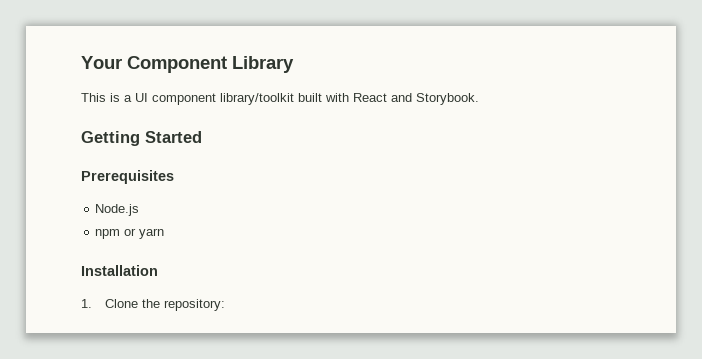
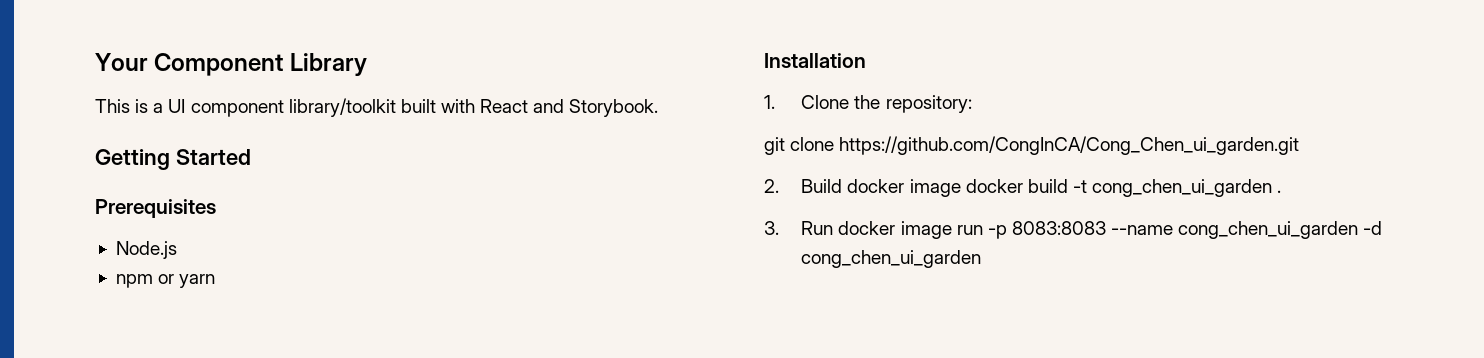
(225, 305) none -> [764,136,1300,155] [764,179,1282,197] [764,221,1383,239] [801,250,982,268] // git clone https://github.com/CongInCA/Cong_Chen_ui_garden.git // 2. Build docker image docker build -t cong_chen_ui_garden . // 3. Run docker image run -p 8083:8083 --name cong_chen_ui_garden -d cong_chen_ui_garden

